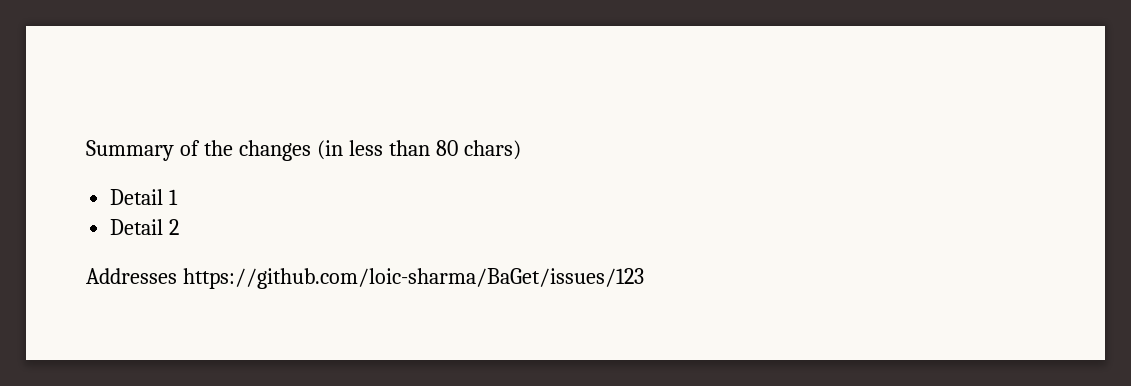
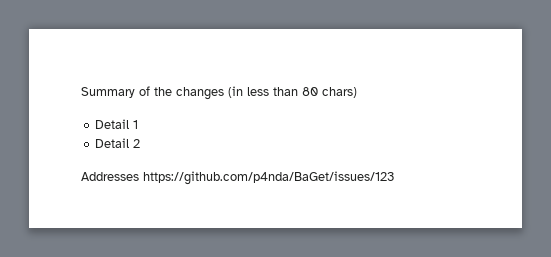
[182,268,644,289] https://github.com/loic-sharma/BaGet/issues/123 -> [143,171,394,185] https://github.com/p4nda/BaGet/issues/123

